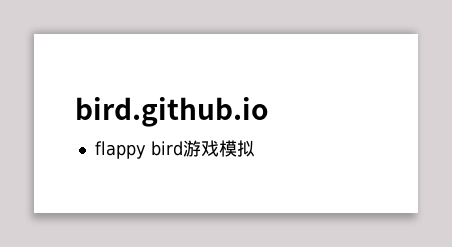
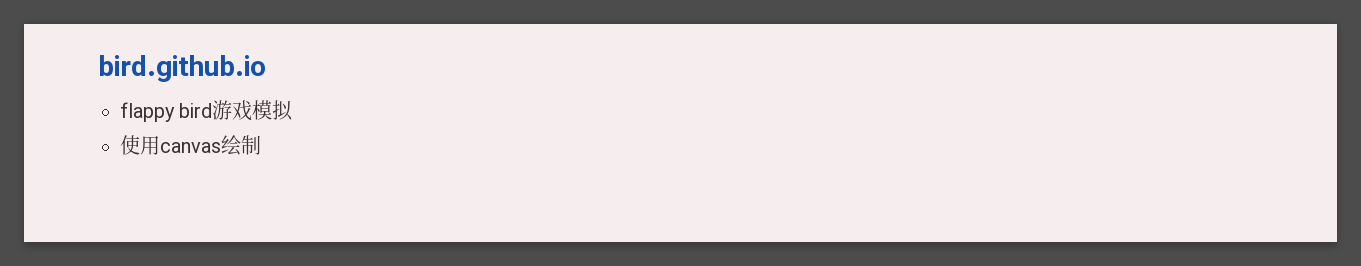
(255, 148) none -> [120,135,261,156] // 使用canvas绘制

